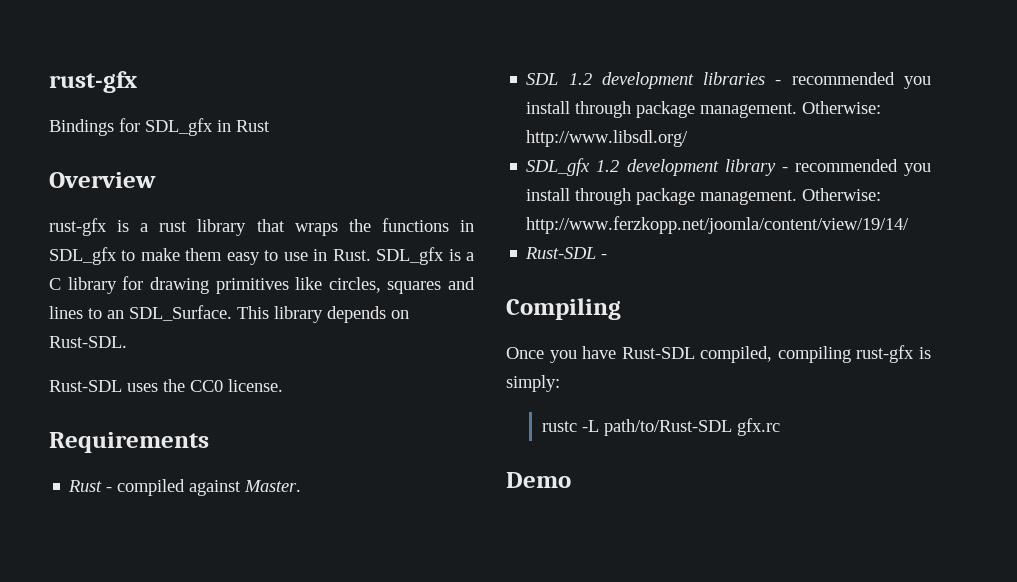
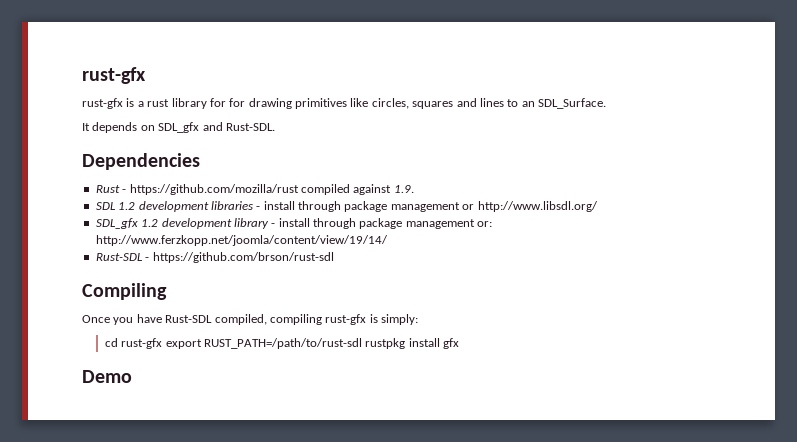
[49,71,137,93] [49,118,270,136] [49,172,156,188] rust-gfx // Bindings for SDL_gfx in Rust // Overview -> [82,67,146,84] rust-gfx
[256,218,474,236] [49,247,474,265] [49,277,117,294] that wraps the functions in SDL_gfx to make them easy to use in Rust. SDL_gfx is a C library -> [209,98,226,107] for
[237,306,409,323] [49,336,127,348] [49,379,283,392] [49,432,209,453] This library depends on Rust-SDL. // Rust-SDL uses the CC0 license. // Requirements -> [82,122,275,133] [82,153,200,170] // It depends on SDL_gfx and Rust-SDL. // Dependencies
(113, 489) none -> [129,184,299,195] https://github.com/mozilla/rust
[244,480,302,492] Master. -> [393,185,414,193] 1.9.
[791,72,931,89] [526,101,882,118] recommended you install through package management. Otherwise: -> [263,201,475,212] install through package management or
[794,159,931,176] [526,188,882,205] recommended you install through package management. Otherwise: -> [278,218,493,229] install through package management or:
(608, 256) none -> [152,252,334,263] https://github.com/brson/rust-sdl
[542,418,781,436] rustc -L path/to/Rust-SDL gfx.rc -> [104,338,460,349] cd rust-gfx export RUST_PATH=/path/to/rust-sdl rustpkg install gfx

